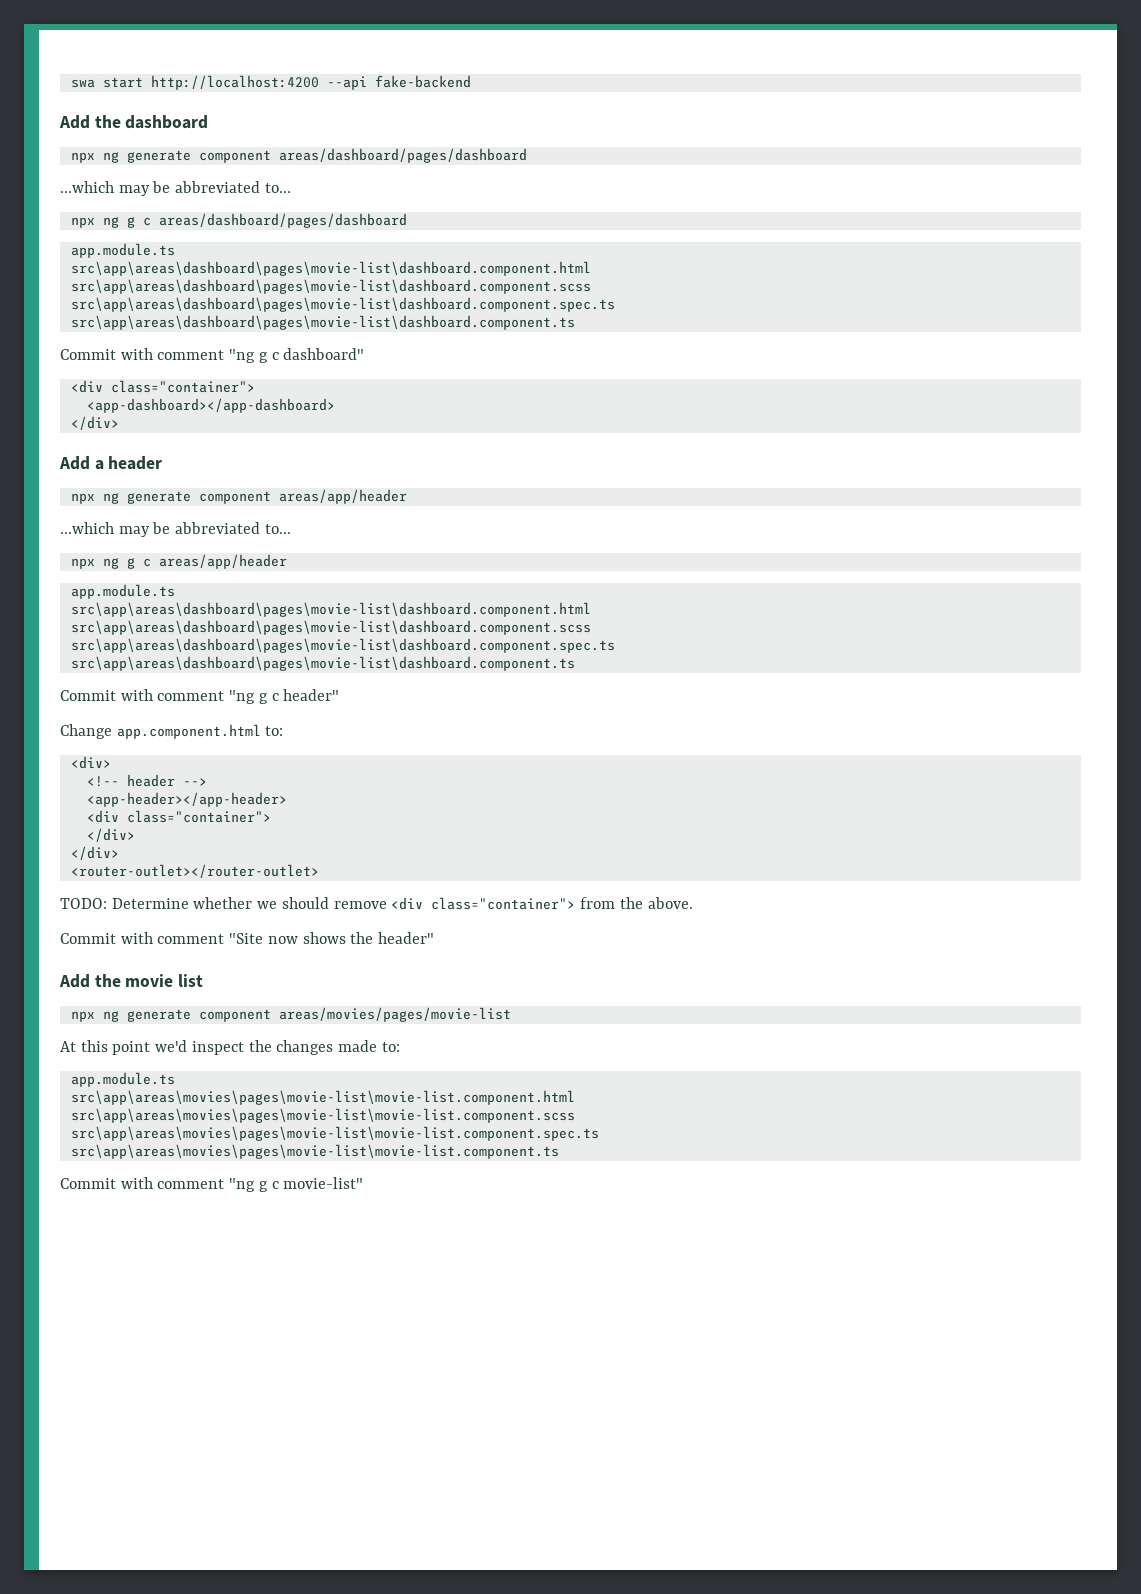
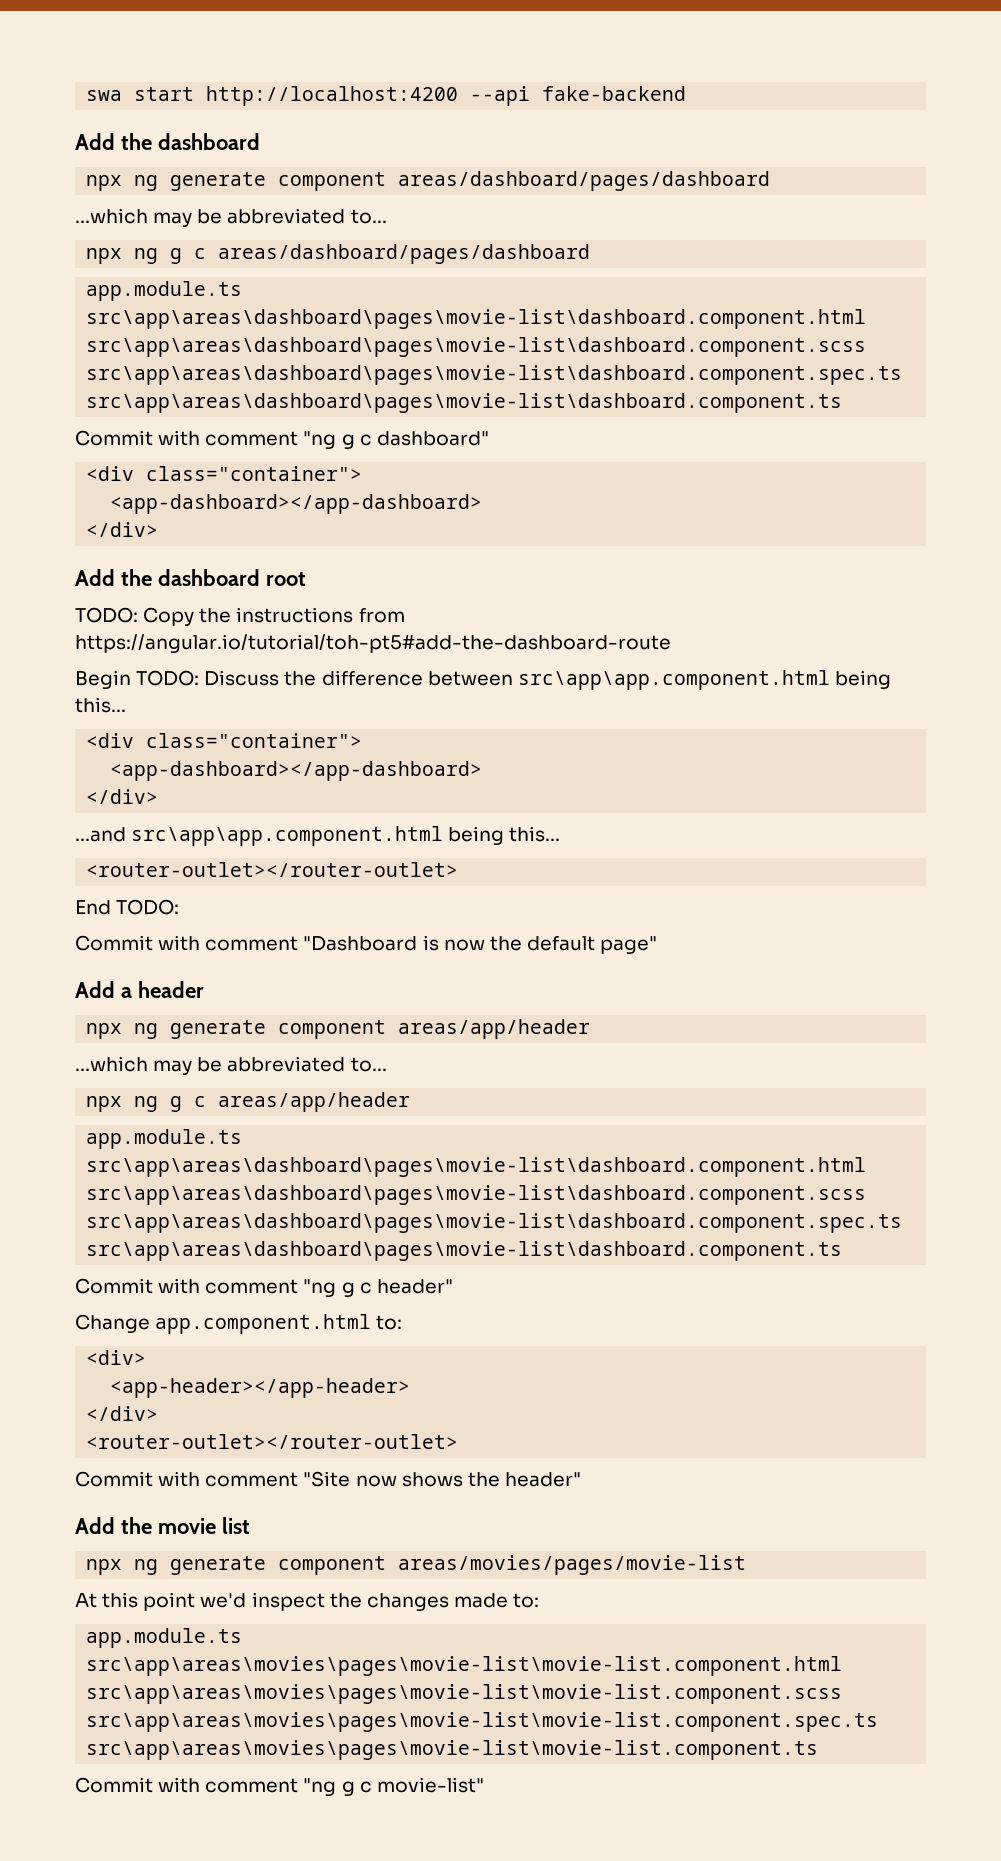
(119, 423) none -> [75,569,306,586] [75,607,405,626] [75,634,671,653] [75,670,891,690] [75,697,126,713] [86,733,363,748] [110,761,483,781] [86,789,159,804] [75,826,561,846] [86,862,459,877] [75,899,180,915] [75,935,658,954] // Add the dashboard root // TODO: Copy the instructions from https://angular.io/tutorial/toh-pt5#add-the-dashboard-route // Begin TODO: Discuss the difference between src\app\app.component.html being this... // <div class="container"> // <app-dashboard></app-dashboard> // </div> // ...and src\app\app.component.html being this... // <router-outlet></router-outlet> // End TODO: // Commit with comment "Dashboard is now the default page"
[86,774,207,787] [86,792,287,807] [86,810,271,823] [86,828,135,842] [70,846,119,860] [70,864,319,878] [60,897,693,910] <!-- header --> // <app-header></app-header> // <div class="container"> // </div> // </div> // <router-outlet></router-outlet> // TODO: Determine whether we should remove <div class="container"> from the above. -> [110,1378,411,1398] [86,1406,159,1421] [86,1434,459,1449] <app-header></app-header> // </div> // <router-outlet></router-outlet>

